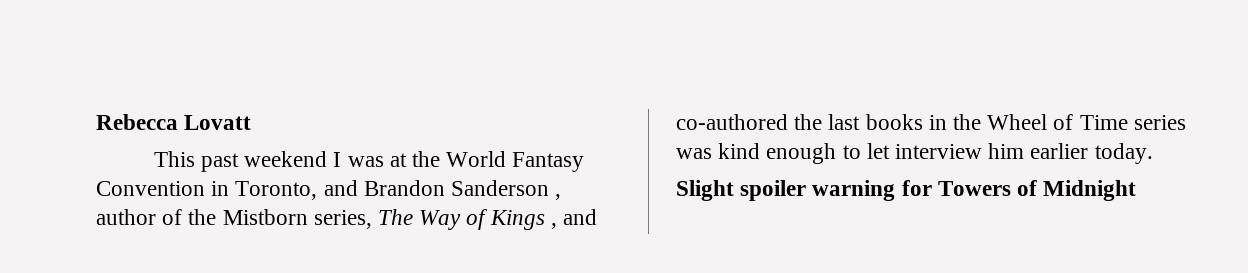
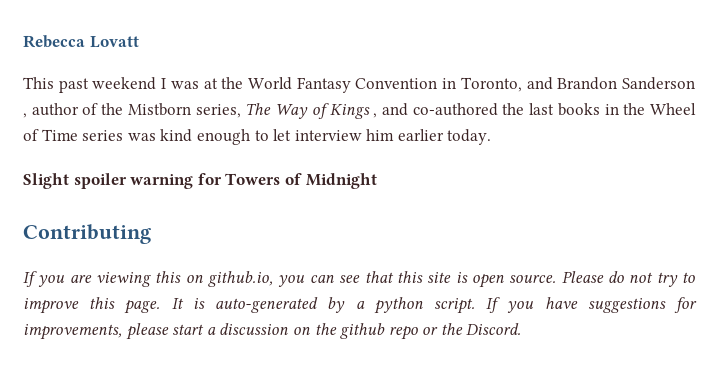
(1137, 190) none -> [23,224,151,244] [23,271,696,288] [23,297,697,314] [23,323,522,340] // Contributing // If you are viewing this on github.io, you can see that this site is open source. Please do not try to improve this page. It is auto-generated by a python script. If you have suggestions for improvements, please start a discussion on the github repo or the Discord.

